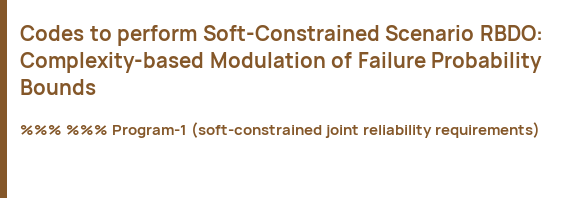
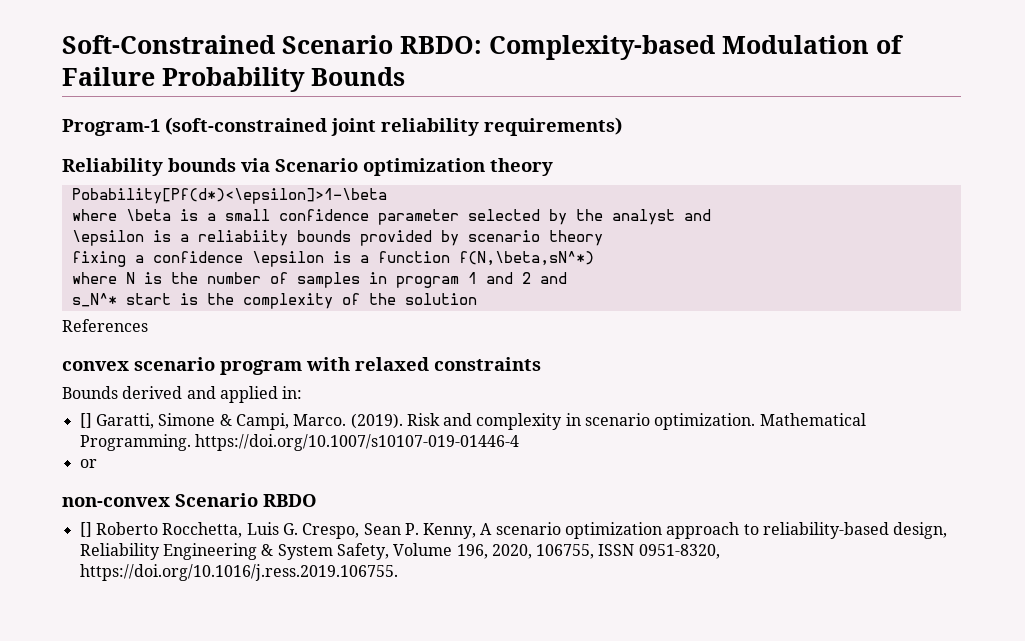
[20,25,198,46] Codes to perform -> (62, 44) none
[20,125,109,135] %%% %%% -> (405, 76) none
(541, 130) none -> [62,158,553,176] [71,188,387,204] [71,209,711,225] [71,230,603,246] [71,251,594,267] [71,272,567,288] [71,293,477,309] [62,319,148,332] [62,357,541,375] [62,386,303,403] [79,413,866,430] [79,434,519,451] [79,459,97,468] [62,493,317,507] [79,522,948,539] [79,543,720,560] [79,564,398,581] // Reliability bounds via Scenario optimization theory // Pobability[Pf(d*)<\epsilon]>1-\beta // where \beta is a small confidence parameter selected by the analyst and // \epsilon is a reliabiity bounds provided by scenario theory // fixing a confidence \epsilon is a function f(N,\beta,sN^*) // where N is the number of samples in program 1 and 2 and // s_N^* start is the complexity of the solution // References // convex scenario program with relaxed constraints // Bounds derived and applied in: // [] Garatti, Simone & Campi, Marco. (2019). Risk and complexity in scenario optimization. Mathematical Programming. https://doi.org/10.1007/s10107-019-01446-4 // or // non-convex Scenario RBDO // [] Roberto Rocchetta, Luis G. Crespo, Sean P. Kenny, A scenario optimization approach to reliability-based design, Reliability Engineering & System Safety, Volume 196, 2020, 106755, ISSN 0951-8320, https://doi.org/10.1016/j.ress.2019.106755.

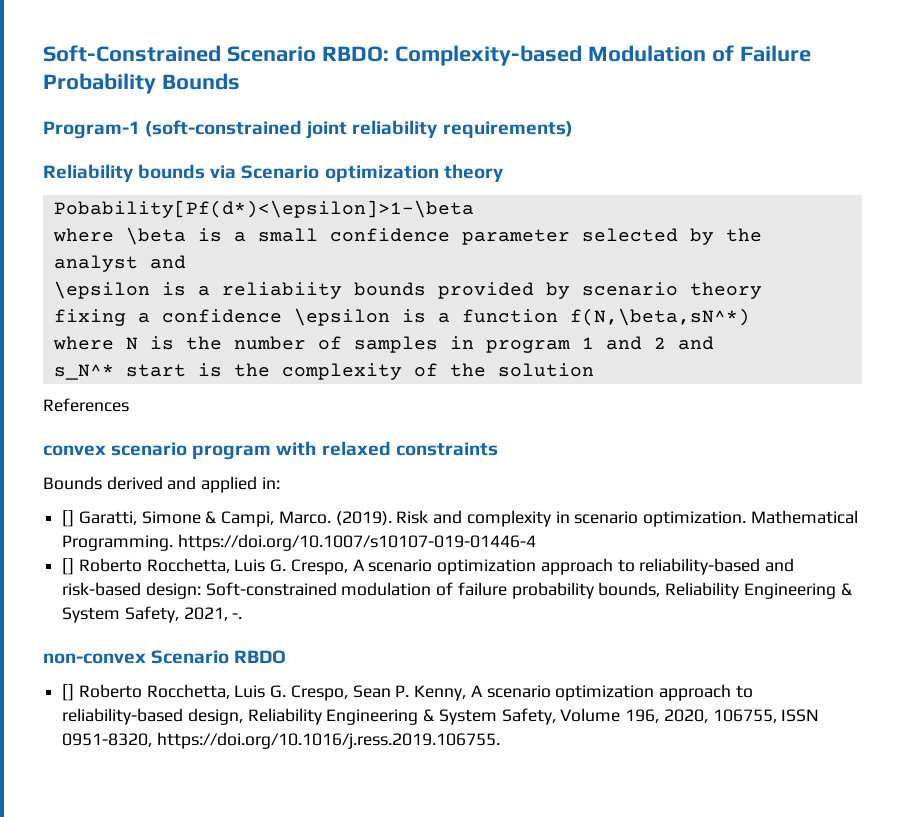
[79,459,97,468] or -> [62,558,794,575] [62,582,852,599] [62,606,243,623] [] Roberto Rocchetta, Luis G. Crespo, A scenario optimization approach to reliability-based and risk-based design: Soft-constrained modulation of failure probability bounds, Reliability Engineering & System Safety, 2021, -.

